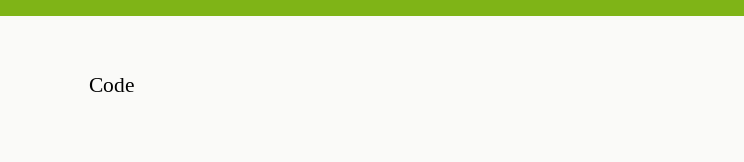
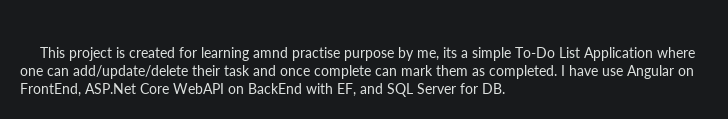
[89,78,135,92] Code -> [39,47,695,61] [20,65,694,79] [20,83,505,97] This project is created for learning amnd practise purpose by me, its a simple To-Do List Application where one can add/update/delete their task and once complete can mark them as completed. I have use Angular on FrontEnd, ASP.Net Core WebAPI on BackEnd with EF, and SQL Server for DB.

